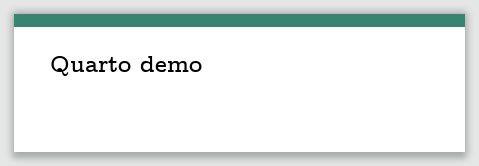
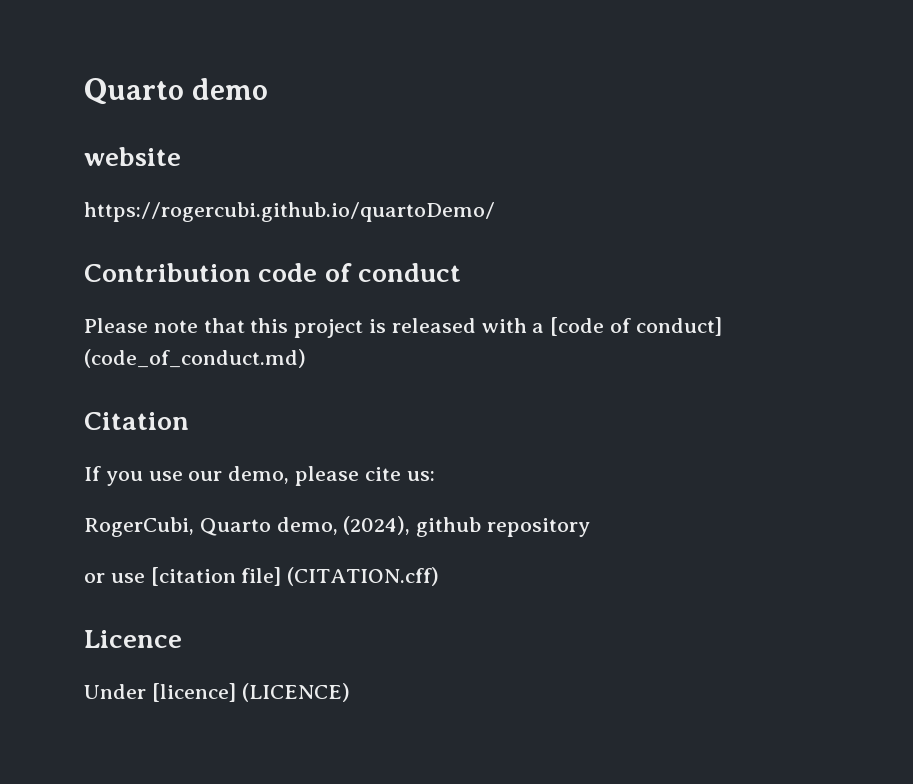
(202, 64) none -> [84,147,181,166] [84,202,495,222] [84,263,461,282] [84,317,722,338] [84,349,306,368] [84,412,189,430] [84,466,435,486] [84,516,591,537] [84,567,440,586] [84,630,182,648] [84,683,350,702] // website // https://rogercubi.github.io/quartoDemo/ // Contribution code of conduct // Please note that this project is released with a [code of conduct] (code_of_conduct.md) // Citation // If you use our demo, please cite us: // RogerCubi, Quarto demo, (2024), github repository // or use [citation file] (CITATION.cff) // Licence // Under [licence] (LICENCE)

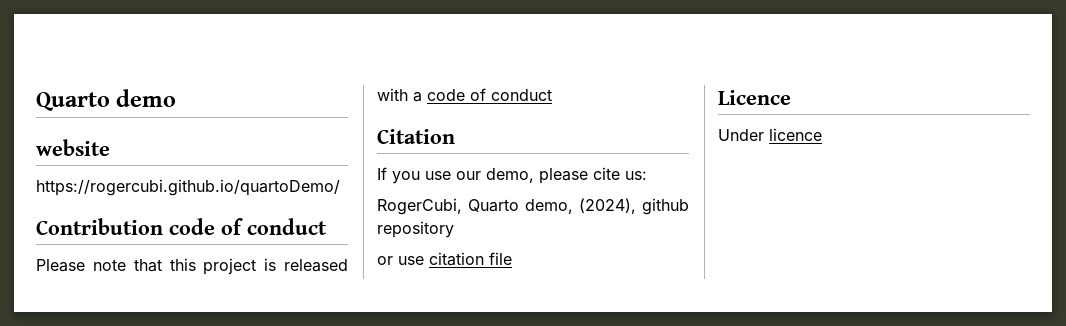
[550,317,722,336] [84,349,306,368] [code of conduct] (code_of_conduct.md) -> [427,88,552,101] code of conduct
[150,567,440,586] [citation file] (CITATION.cff) -> [429,252,512,266] citation file
[151,683,350,702] [licence] (LICENCE) -> [769,128,822,141] licence

